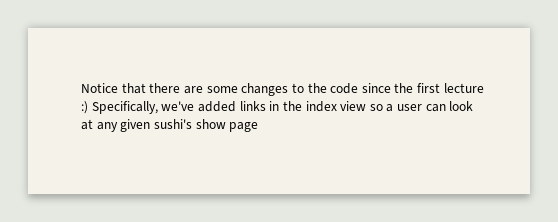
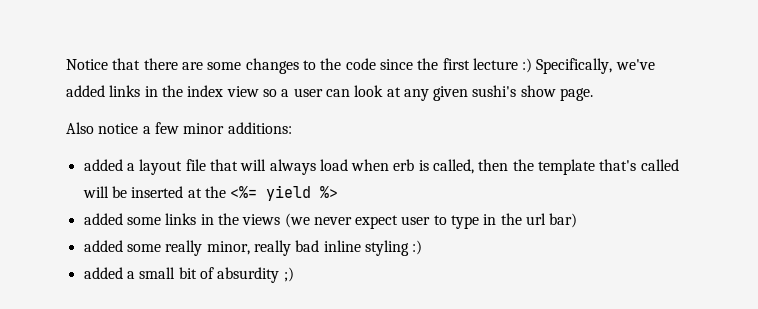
[229,122,259,132] page -> [560,88,594,101] [66,122,292,134] [83,159,679,175] [82,185,339,201] [83,213,578,229] [83,240,423,256] [83,267,294,283] page. // Also notice a few minor additions: // added a layout file that will always load when erb is called, then the template that's called will be inserted at the <%= yield %> // added some links in the views (we never expect user to type in the url bar) // added some really minor, really bad inline styling :) // added a small bit of absurdity ;)

